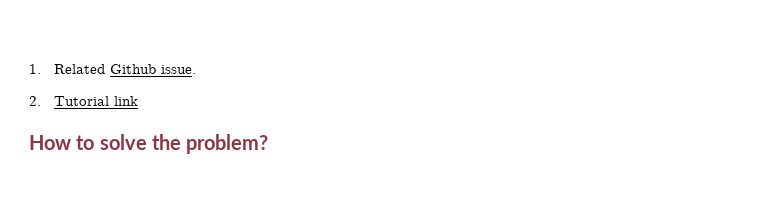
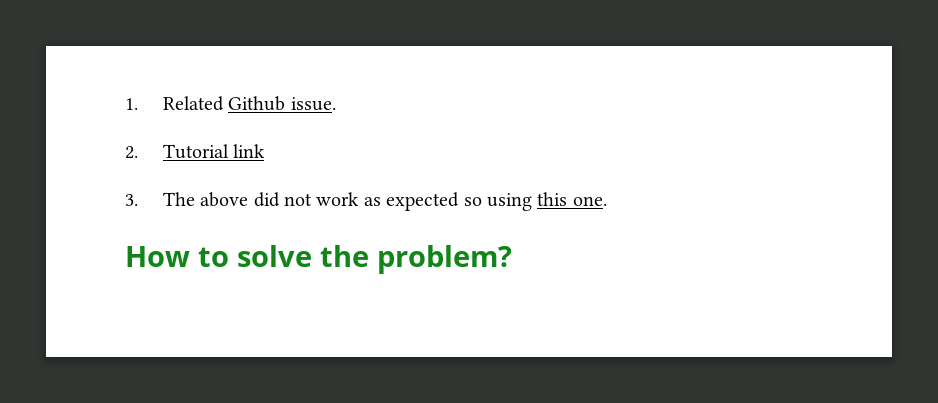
(139, 101) none -> [125,192,607,211] // 3. The above did not work as expected so using this one.

